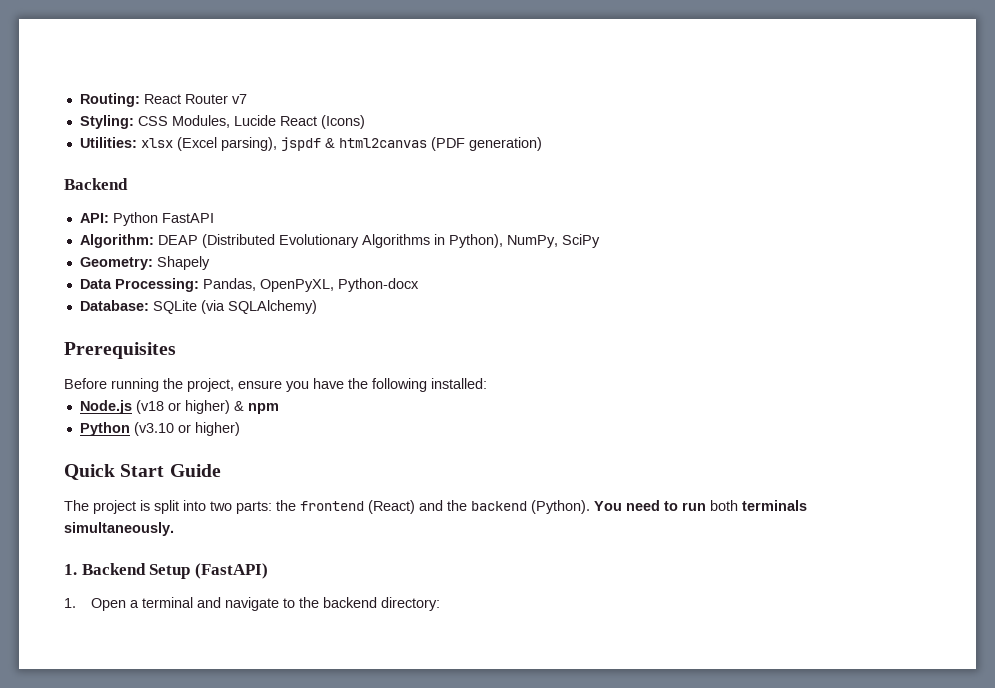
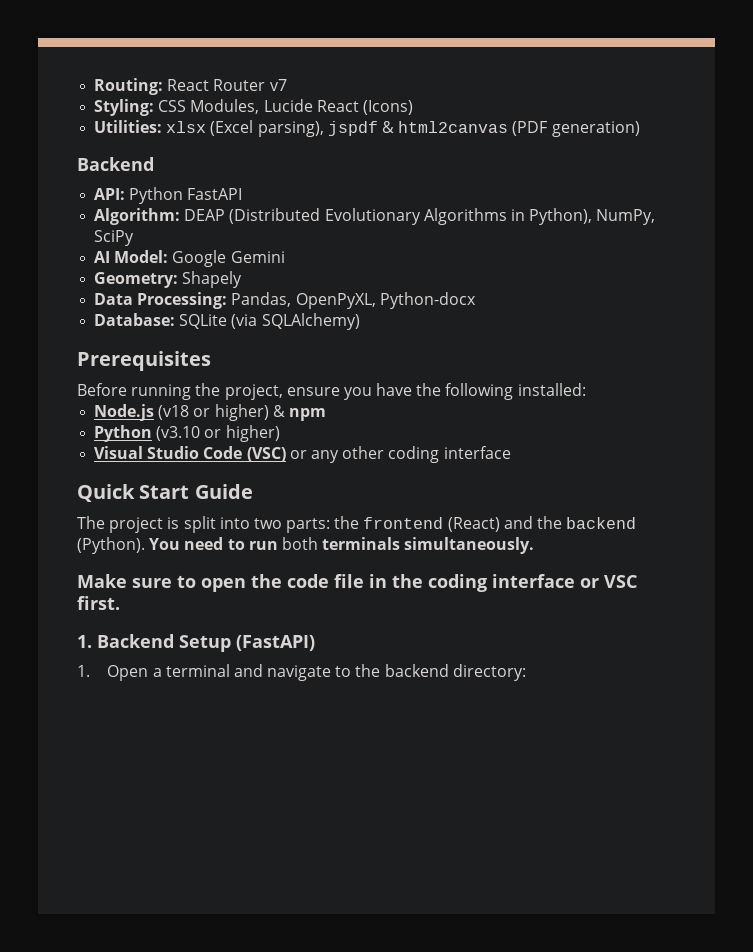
(600, 241) none -> [94,250,285,267] // AI Model: Google Gemini
(240, 429) none -> [94,446,511,463] // Visual Studio Code (VSC) or any other coding interface
(174, 529) none -> [77,574,637,592] [77,596,120,610] // Make sure to open the code file in the coding interface or VSC first.

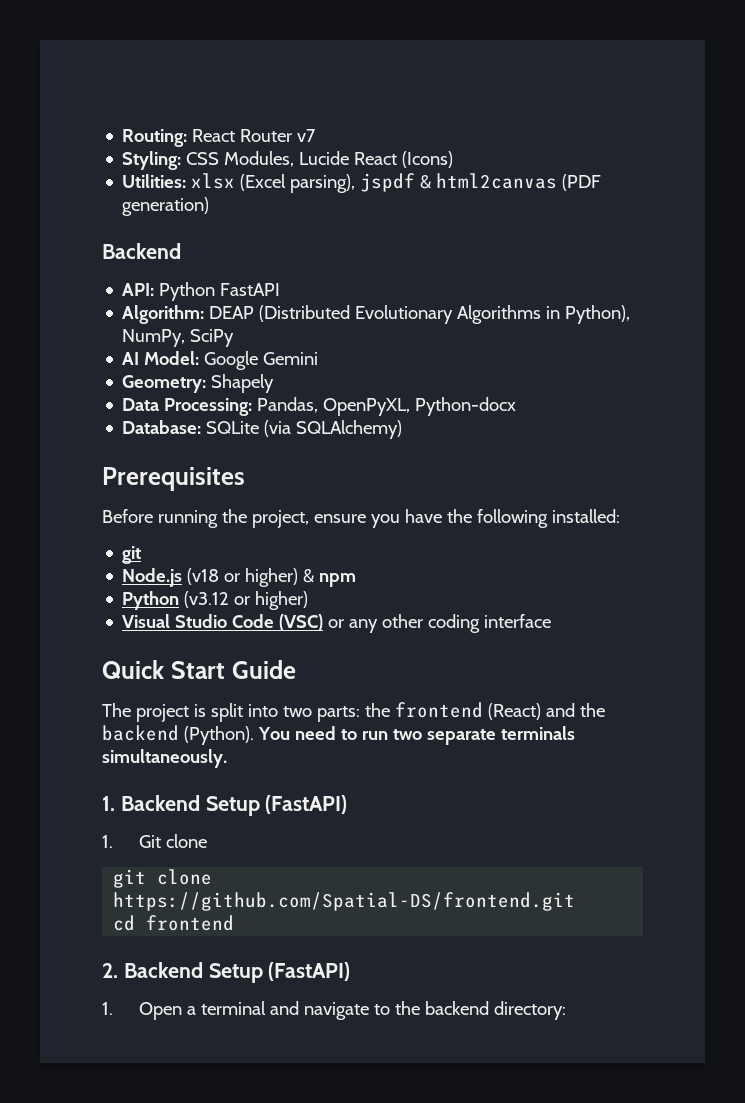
(586, 389) none -> [122,546,142,564] // git
[156,426,201,441] (v3.10 -> [184,591,230,608] (v3.12
[281,537,318,550] both -> [392,729,496,745] two separate
[77,574,637,592] [77,596,120,610] [77,635,92,648] Make sure to open the code file in the coding interface or VSC first. // 1. -> [102,795,348,816] [102,834,207,848] [113,869,213,888] [113,892,576,911] [113,915,235,931] [102,963,118,978] 1. Backend Setup (FastAPI) // 1. Git clone // git clone https://github.com/Spatial-DS/frontend.git // cd frontend // 2.

